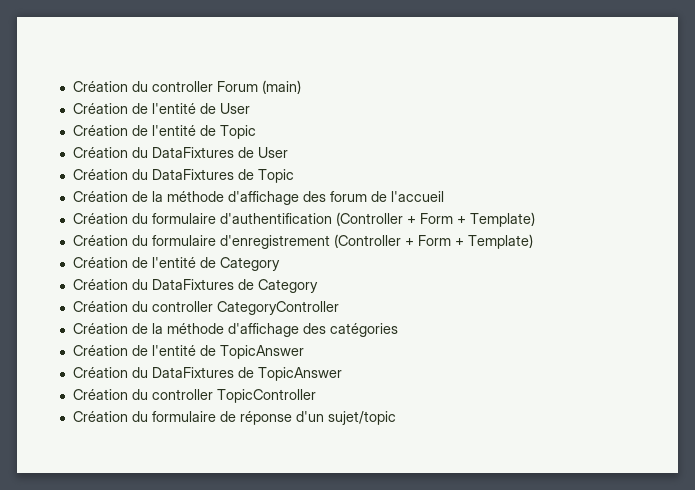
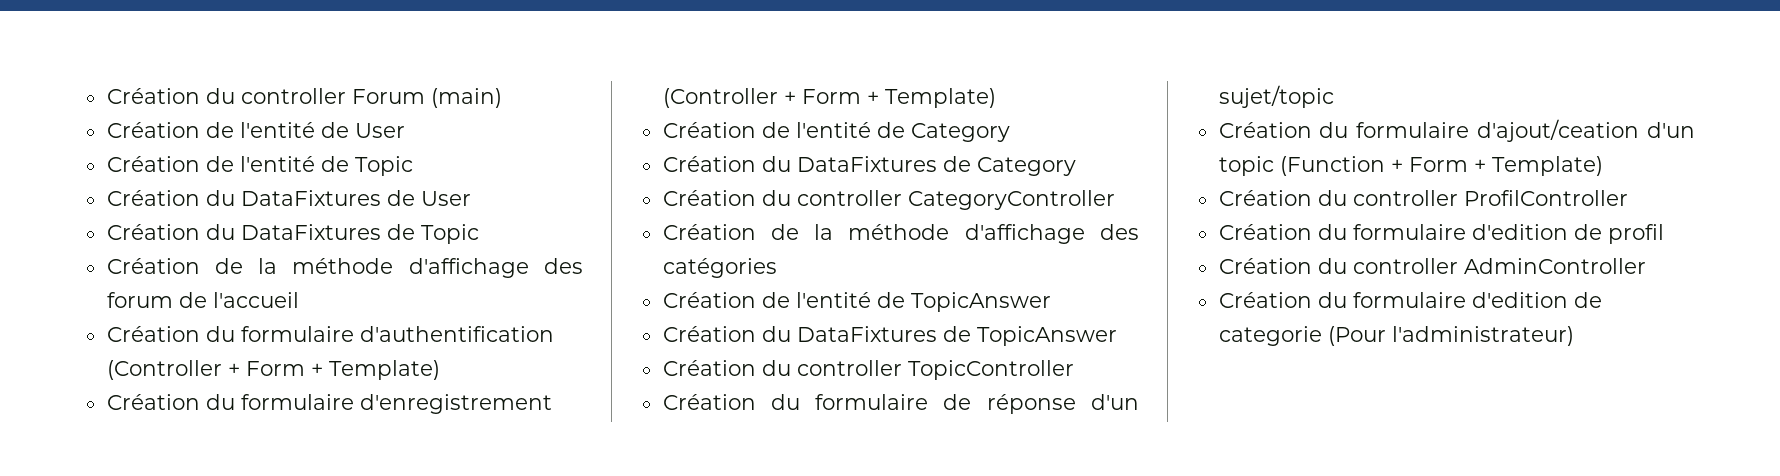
(396, 418) none -> [1218,119,1695,142] [1218,156,1603,176] [1218,190,1628,206] [1218,224,1664,244] [1218,258,1646,274] [1218,292,1602,308] [1218,326,1574,346] // Création du formulaire d'ajout/ceation d'un topic (Function + Form + Template) // Création du controller ProfilController // Création du formulaire d'edition de profil // Création du controller AdminController // Création du formulaire d'edition de categorie (Pour l'administrateur)

